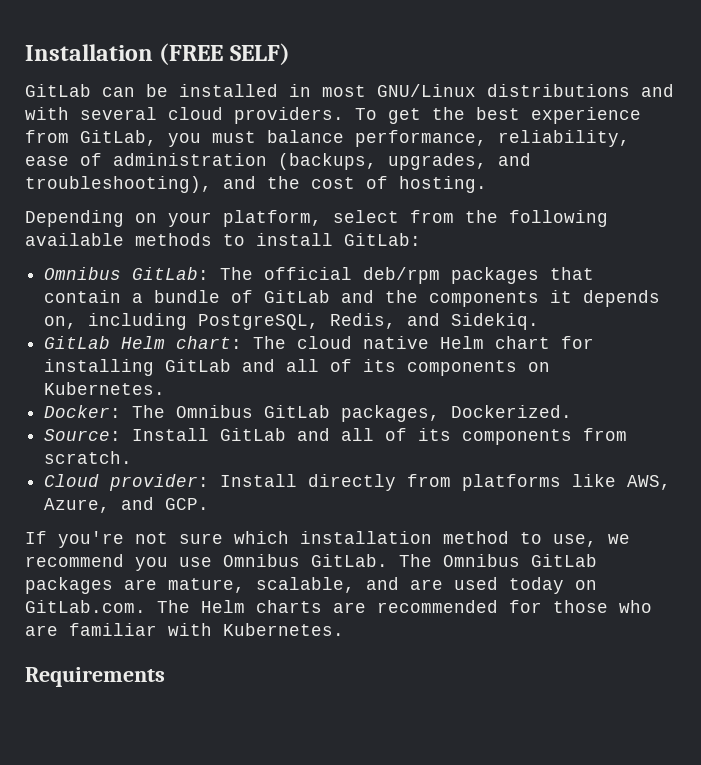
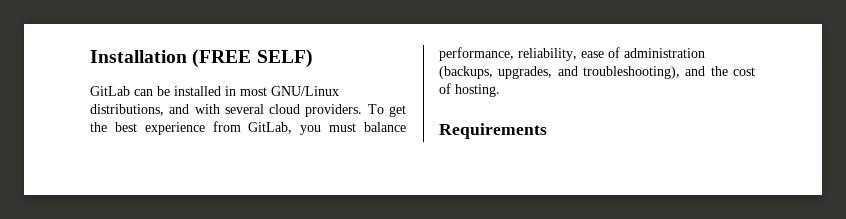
[487,84,630,97] distributions -> [90,104,164,116] distributions,
[25,210,608,227] [25,233,421,246] [44,267,595,284] [44,290,661,307] [44,313,540,330] [44,336,595,349] [44,359,551,376] [44,382,166,395] [44,405,573,422] [44,428,628,445] [44,451,133,464] [44,474,672,491] [44,497,210,513] [25,531,630,548] [25,554,597,571] [25,577,597,594] [25,600,652,613] [25,623,344,636] // Depending on your platform, select from the following available methods to install GitLab: // Omnibus GitLab: The official deb/rpm packages that contain a bundle of GitLab and the components it depends on, including PostgreSQL, Redis, and Sidekiq. // GitLab Helm chart: The cloud native Helm chart for installing GitLab and all of its components on Kubernetes. // Docker: The Omnibus GitLab packages, Dockerized. // Source: Install GitLab and all of its components from scratch. // Cloud provider: Install directly from platforms like AWS, Azure, and GCP. // If you're not sure which installation method to use, we recommend you use Omnibus GitLab. The Omnibus GitLab packages are mature, scalable, and are used today on GitLab.com. The Helm charts are recommended for those who are familiar with Kubernetes. -> (500, 90) none

